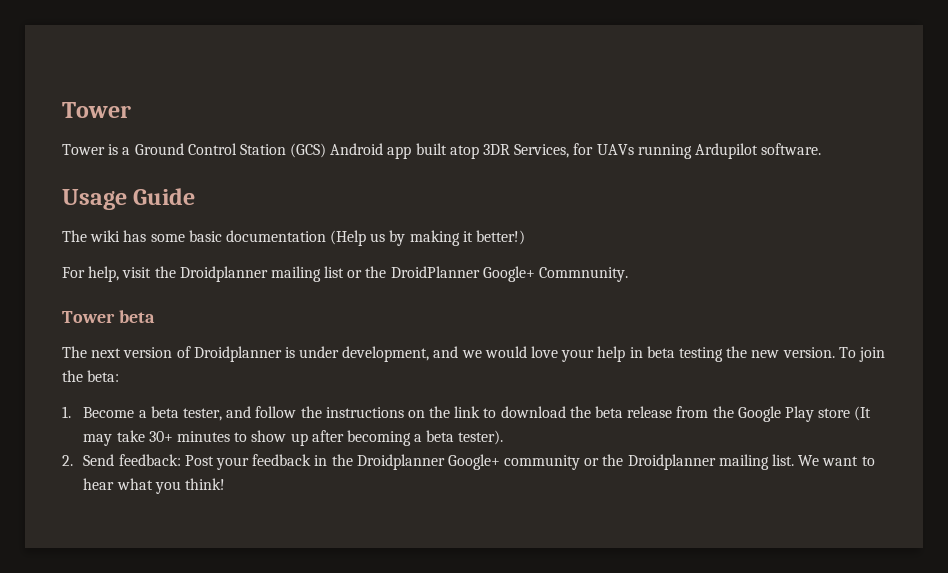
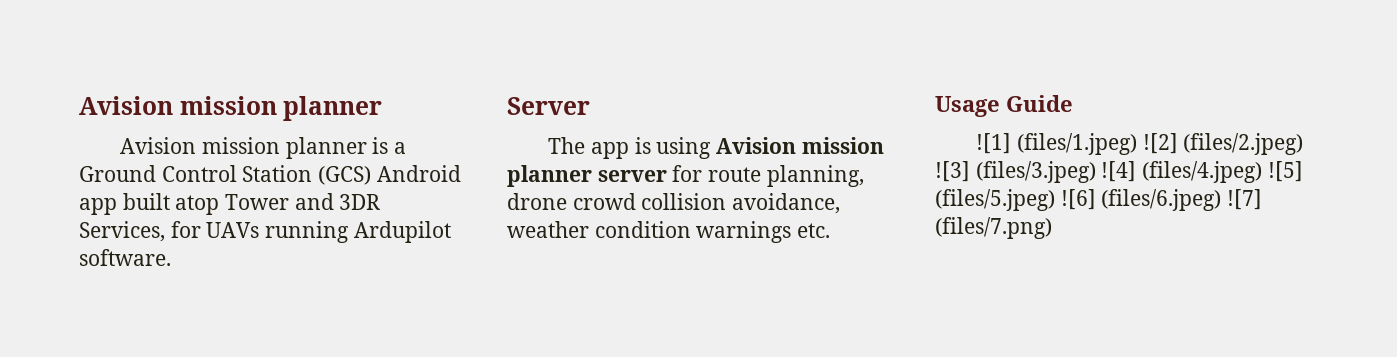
[62,102,131,118] [62,144,105,155] Tower // Tower -> [79,96,383,121] [120,137,367,159] Avision mission planner // Avision mission planner
(479, 152) none -> [225,193,334,210] Tower and
[62,188,196,210] [62,230,526,246] [62,266,629,282] [62,310,155,323] [62,346,885,362] [62,370,120,382] [62,406,872,422] [83,430,504,446] [62,454,875,470] [83,478,225,494] Usage Guide // The wiki has some basic documentation (Help us by making it better!) // For help, visit the Droidplanner mailing list or the DroidPlanner Google+ Commnunity. // Tower beta // The next version of Droidplanner is under development, and we would love your help in beta testing the new version. To join the beta: // 1. Become a beta tester, and follow the instructions on the link to download the beta release from the Google Play store (It may take 30+ minutes to show up after becoming a beta tester). // 2. Send feedback: Post your feedback in the Droidplanner Google+ community or the Droidplanner mailing list. We want to hear what you think! -> [507,97,590,115] [548,137,884,159] [507,165,864,187] [507,193,841,214] [507,221,831,243] [935,95,1073,117] [976,133,1304,155] [935,161,1303,183] [935,189,1263,211] [935,217,1052,239] Server // The app is using Avision mission planner server for route planning, drone crowd collision avoidance, weather condition warnings etc. // Usage Guide // ![1] (files/1.jpeg) ![2] (files/2.jpeg) ![3] (files/3.jpeg) ![4] (files/4.jpeg) ![5] (files/5.jpeg) ![6] (files/6.jpeg) ![7] (files/7.png)

